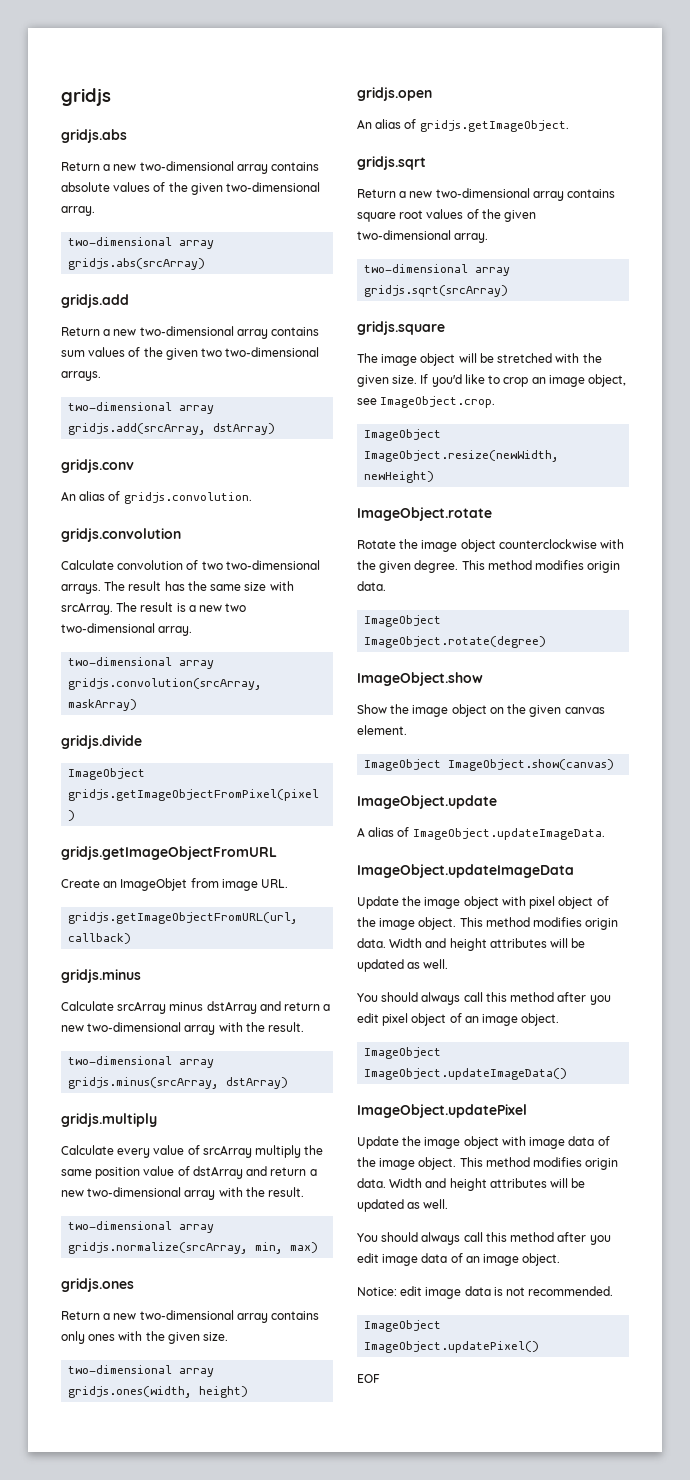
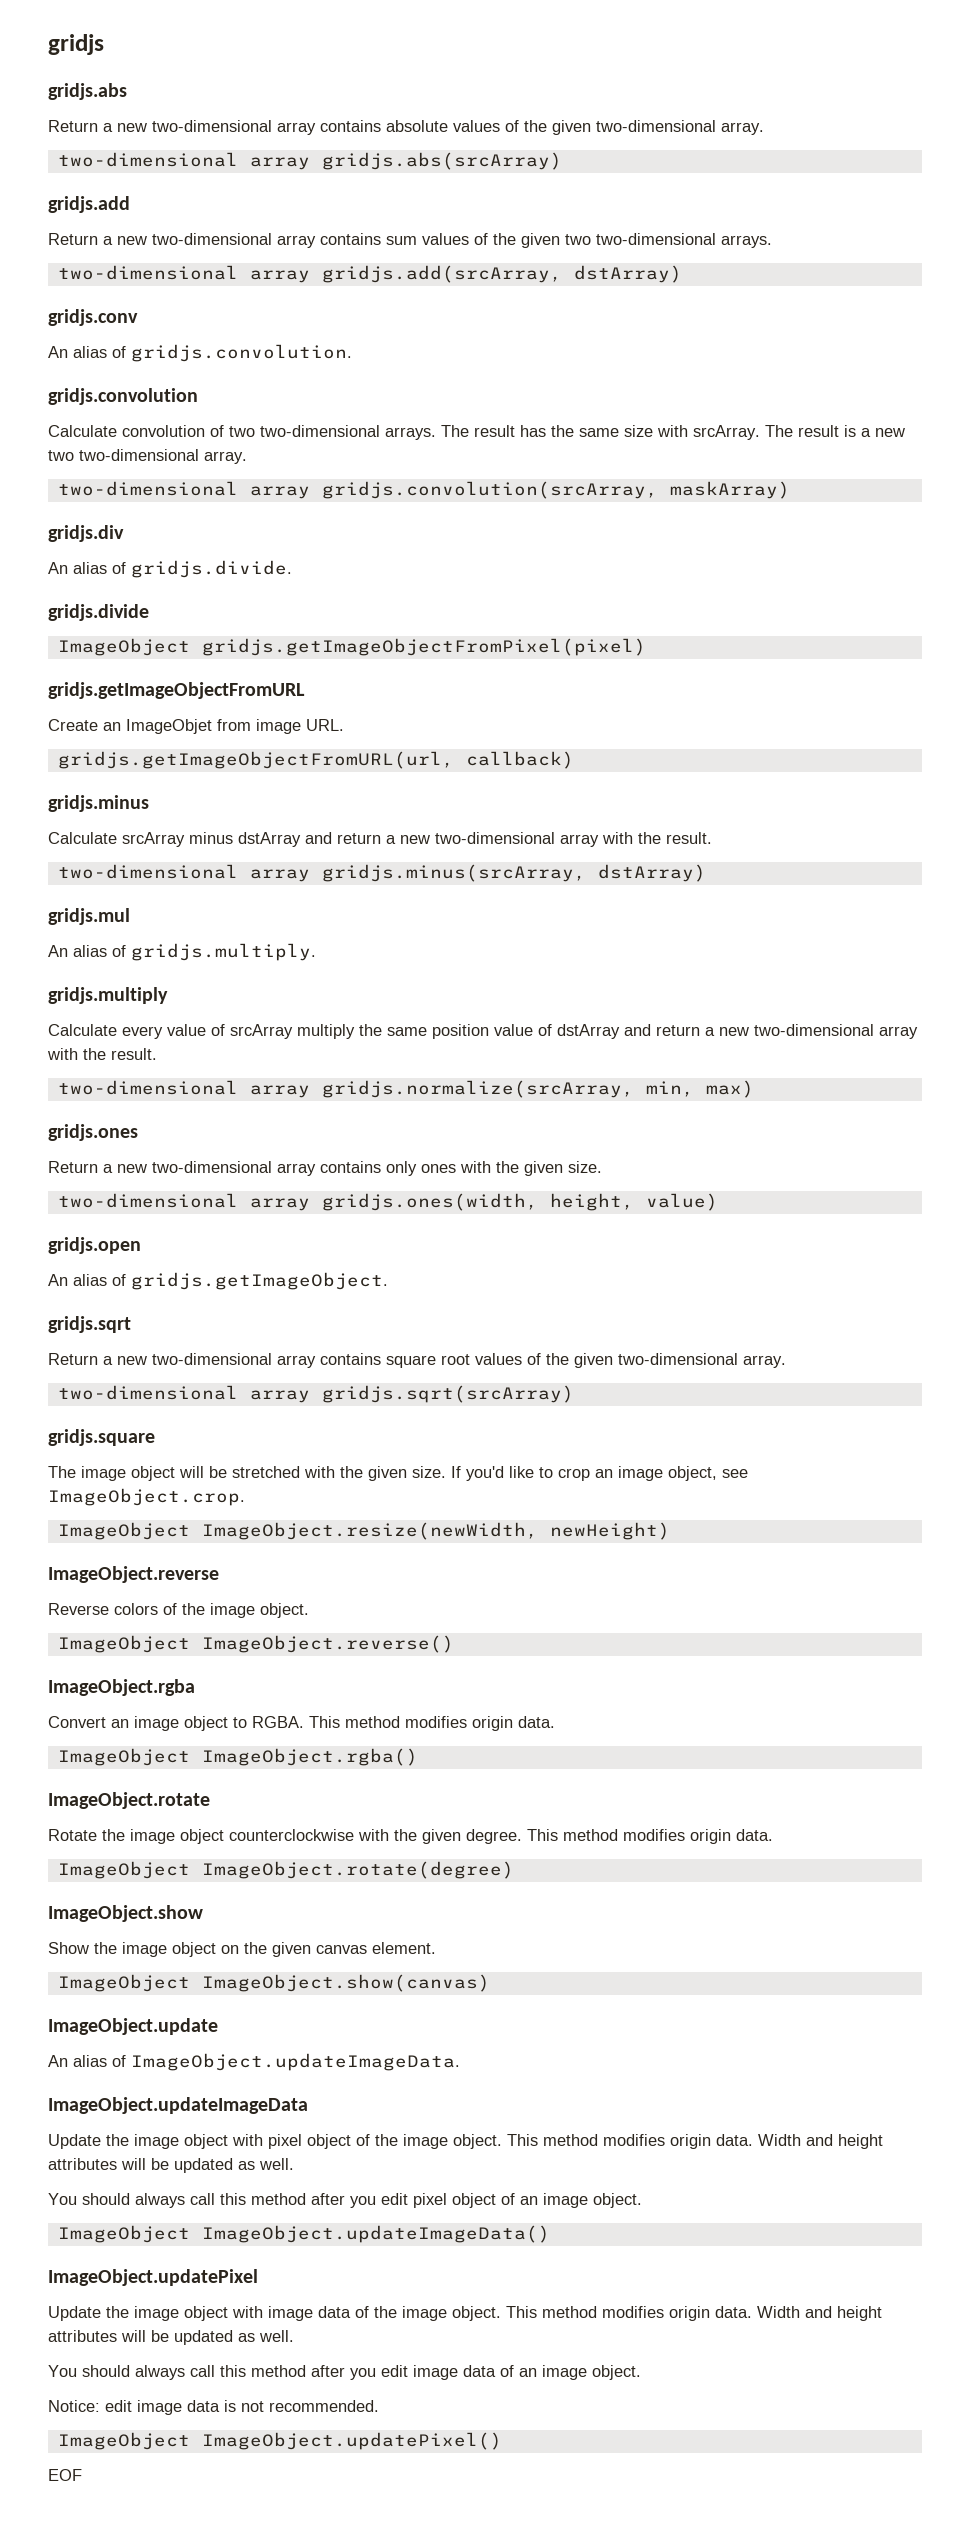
(138, 705) none -> [48,525,124,542] [48,560,292,578] // gridjs.div // An alias of gridjs.divide.
(289, 1083) none -> [48,908,130,925] [48,943,316,961] // gridjs.mul // An alias of gridjs.multiply.
[199,1386,249,1398] height) -> [549,1193,718,1211] height, value)
(435, 477) none -> [48,1566,219,1583] [48,1603,309,1618] [57,1635,454,1653] [48,1679,195,1696] [48,1716,555,1731] [57,1748,418,1766] // ImageObject.reverse // Reverse colors of the image object. // ImageObject ImageObject.reverse() // ImageObject.rgba // Convert an image object to RGBA. This method modifies origin data. // ImageObject ImageObject.rgba()
[357,827,365,837] A -> [48,2055,68,2067] An

